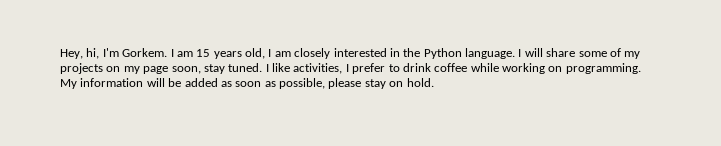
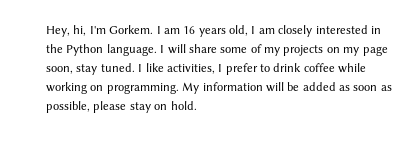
[196,49,211,57] 15 -> [183,26,196,34] 16

